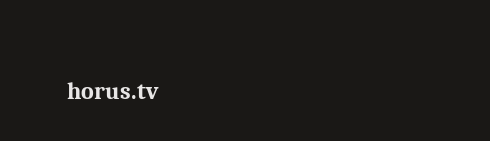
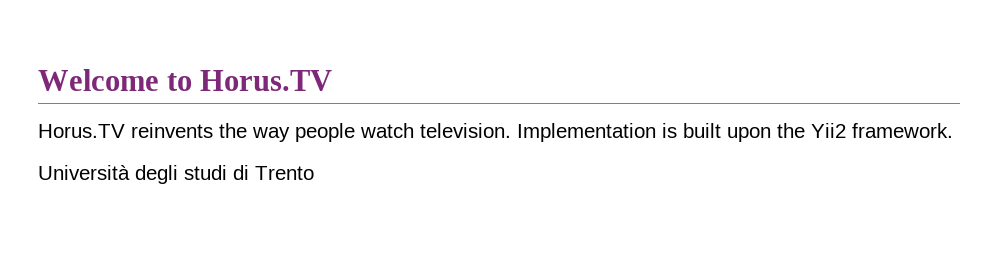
[67,82,159,99] horus.tv -> [38,69,333,91] [38,123,953,142] [38,165,314,184] Welcome to Horus.TV // Horus.TV reinvents the way people watch television. Implementation is built upon the Yii2 framework. // Università degli studi di Trento

